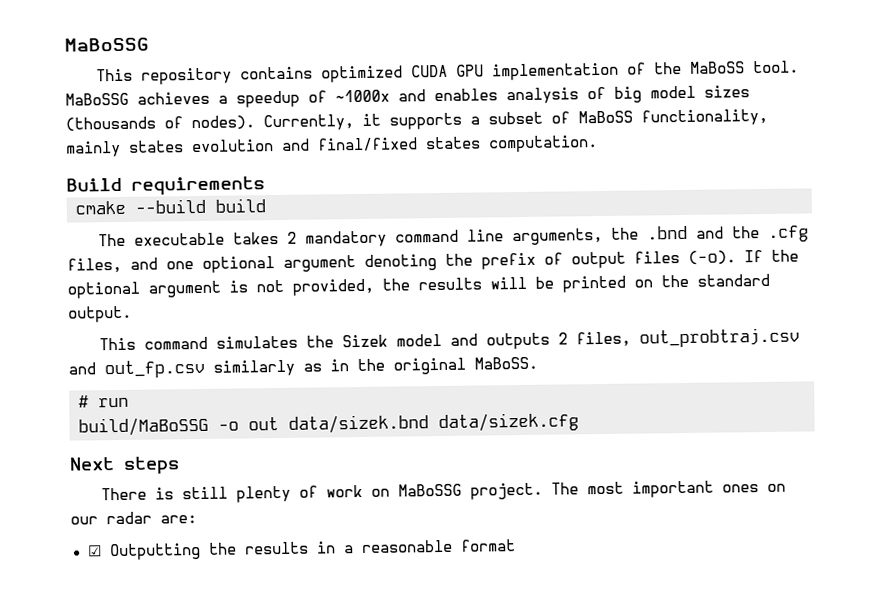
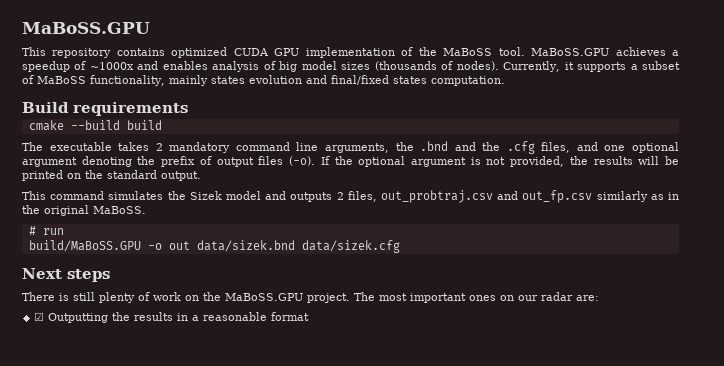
[64,37,149,52] MaBoSSG -> [22,22,150,34] MaBoSS.GPU
[65,92,129,106] MaBoSSG -> [531,48,610,56] MaBoSS.GPU
[78,416,209,437] build/MaBoSSG -> [28,240,141,252] build/MaBoSS.GPU
[398,483,463,497] MaBoSSG -> [203,292,303,301] the MaBoSS.GPU

